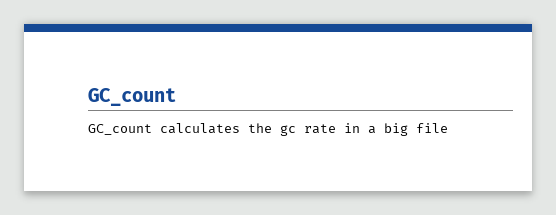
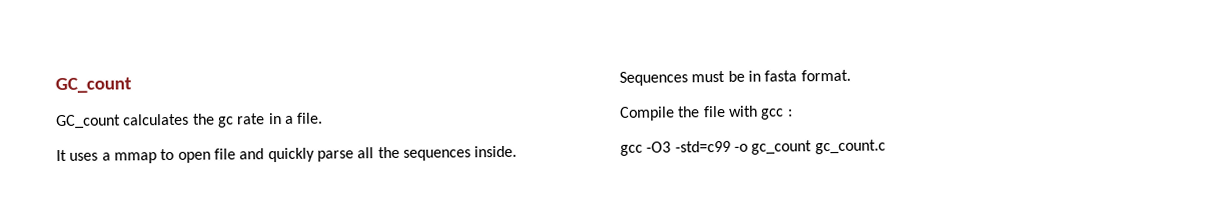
[384,123,448,136] big file -> [297,112,324,124] [56,145,518,164] [619,69,851,86] [620,105,793,121] [620,139,886,156] file. // It uses a mmap to open file and quickly parse all the sequences inside. // Sequences must be in fasta format. // Compile the file with gcc : // gcc -O3 -std=c99 -o gc_count gc_count.c

